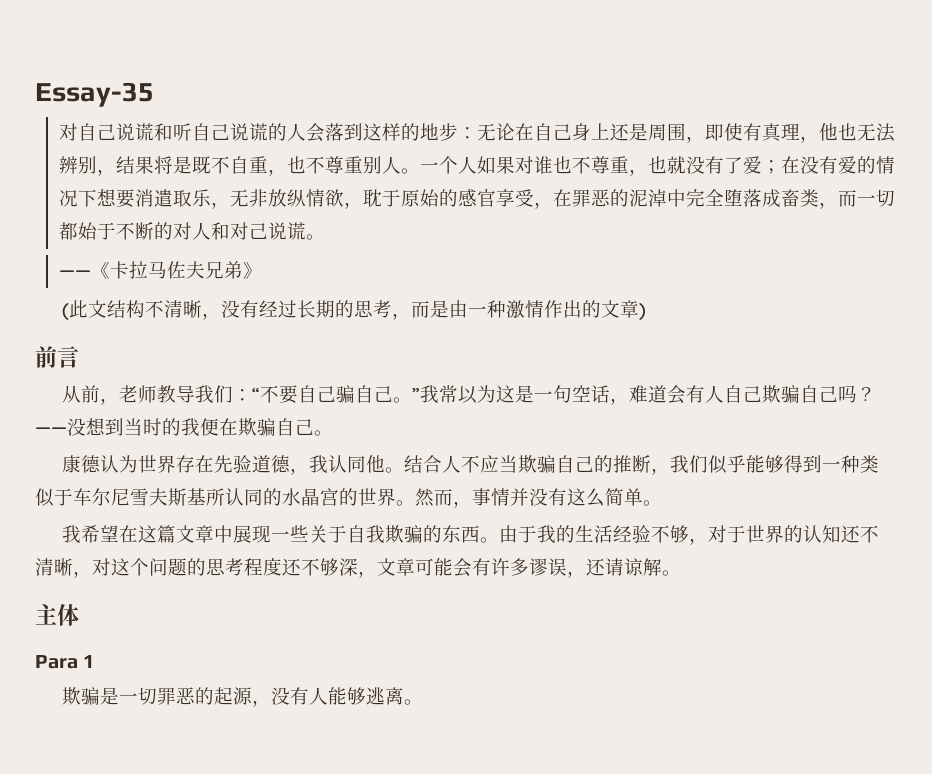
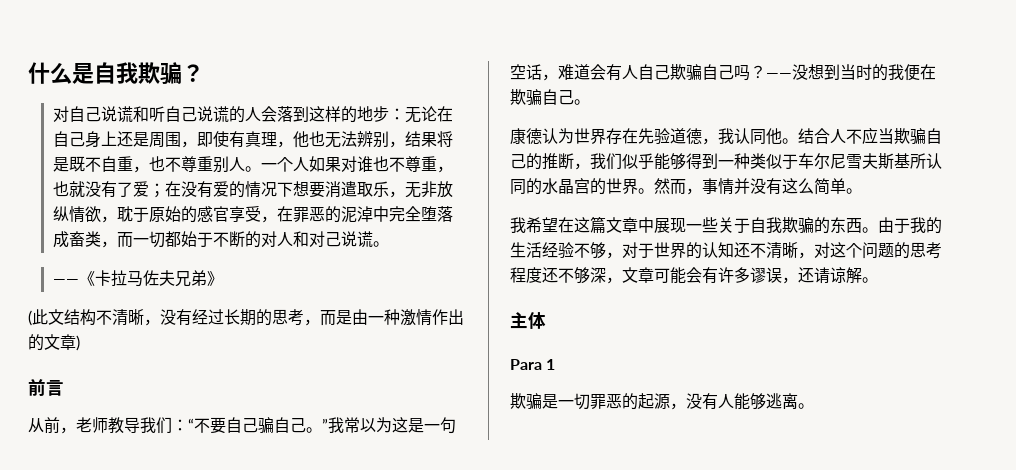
[35,82,154,107] Essay-35 -> [28,62,204,84] 什么是自我欺骗？

